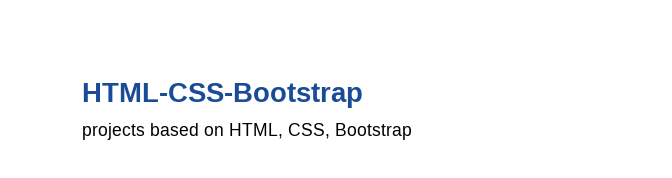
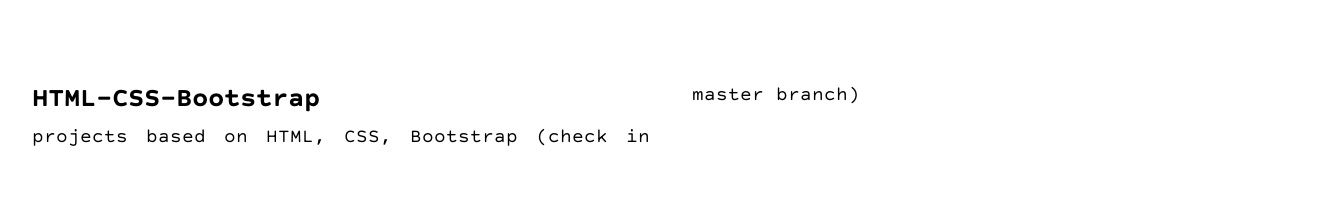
(412, 131) none -> [536,128,650,146] [692,86,860,104] (check in master branch)

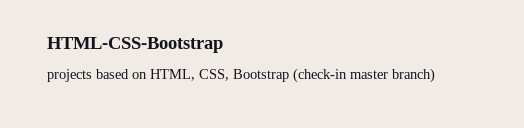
[536,128,650,146] (check in -> [293,68,347,83] (check-in

